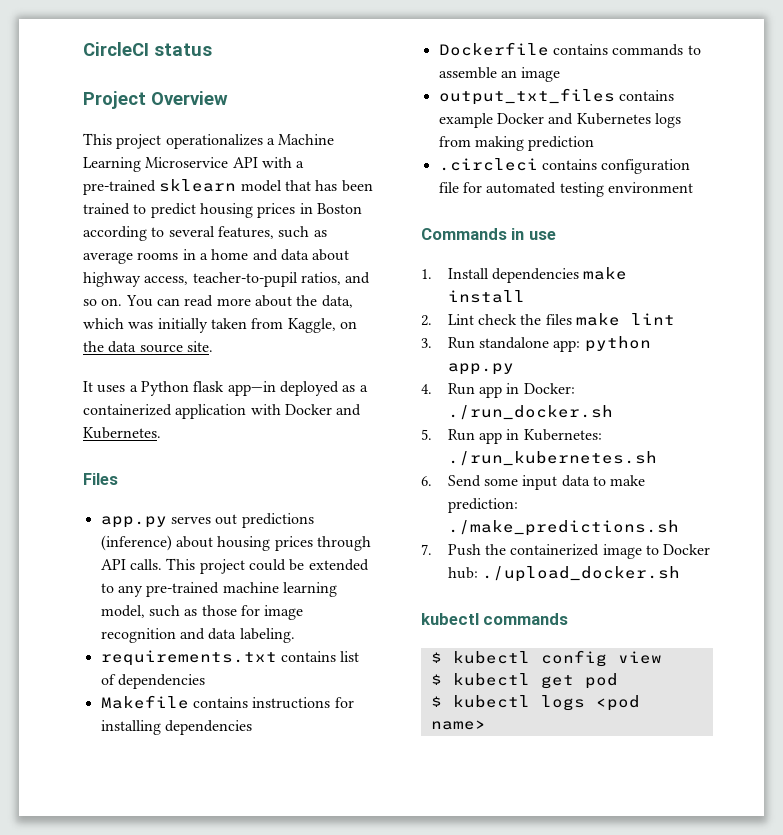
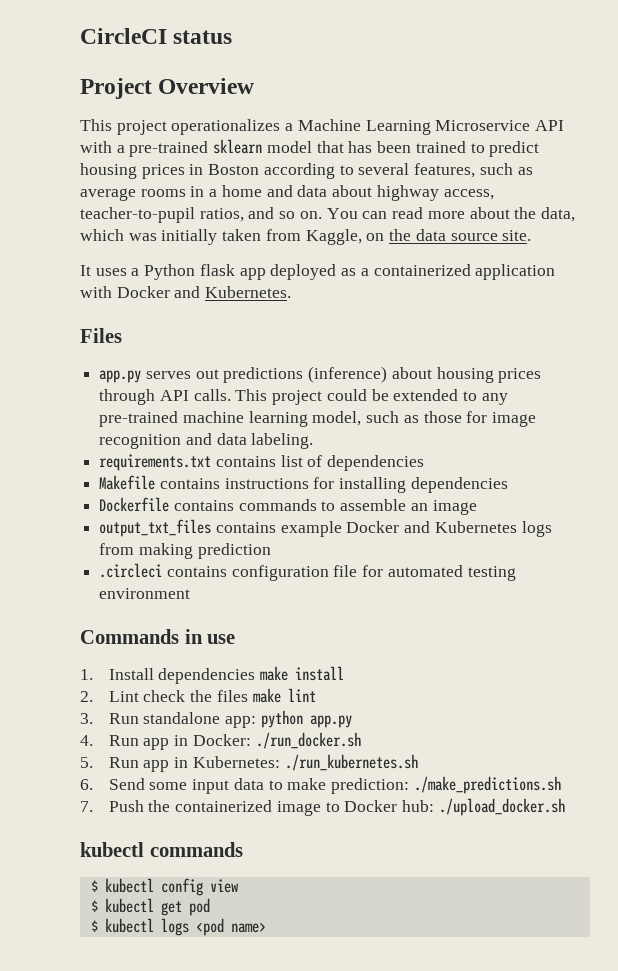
[227,381,276,396] app—in -> [239,268,266,280] app

